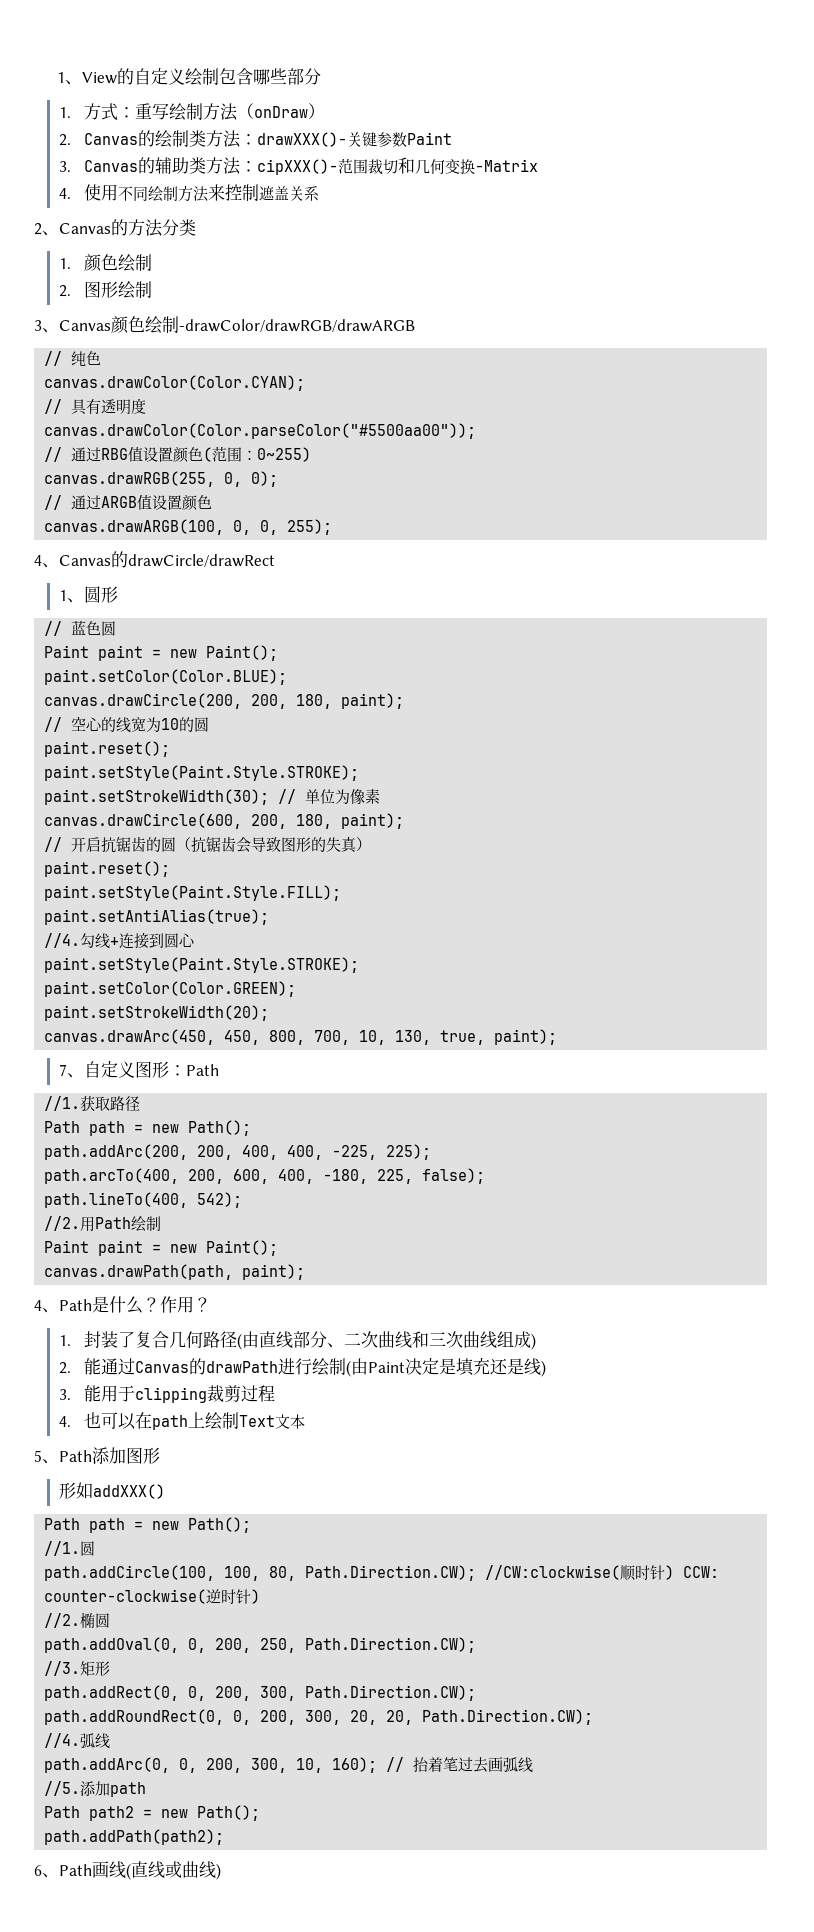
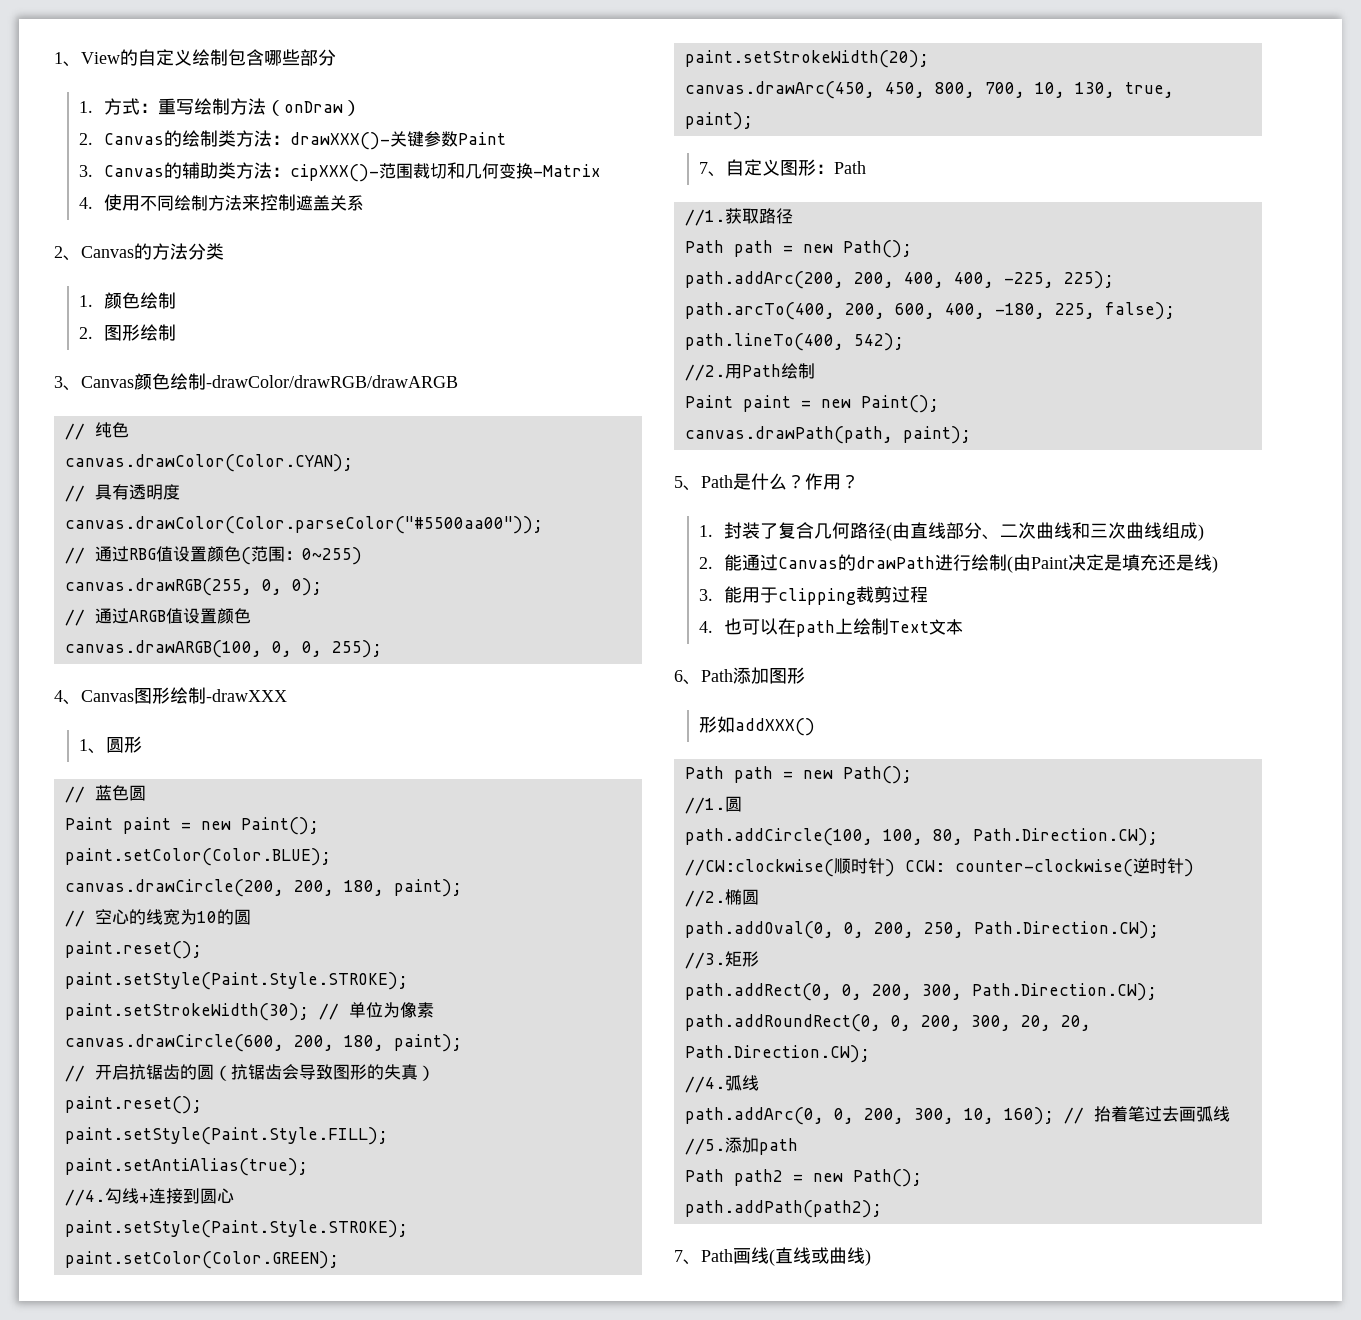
[111,551,275,568] 的drawCircle/drawRect -> [134,687,287,704] 图形绘制-drawXXX
[34,1300,42,1311] 4 -> [674,476,683,488] 5
[34,1450,42,1462] 5 -> [674,670,683,682] 6
[34,1865,42,1876] 6 -> [674,1250,683,1262] 7

